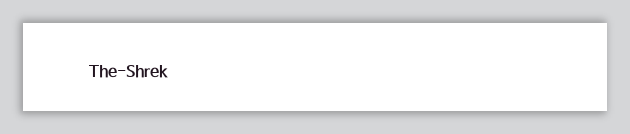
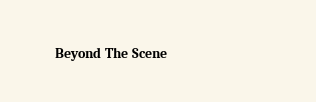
[89,65,168,78] The-Shrek -> [55,47,167,61] Beyond The Scene

